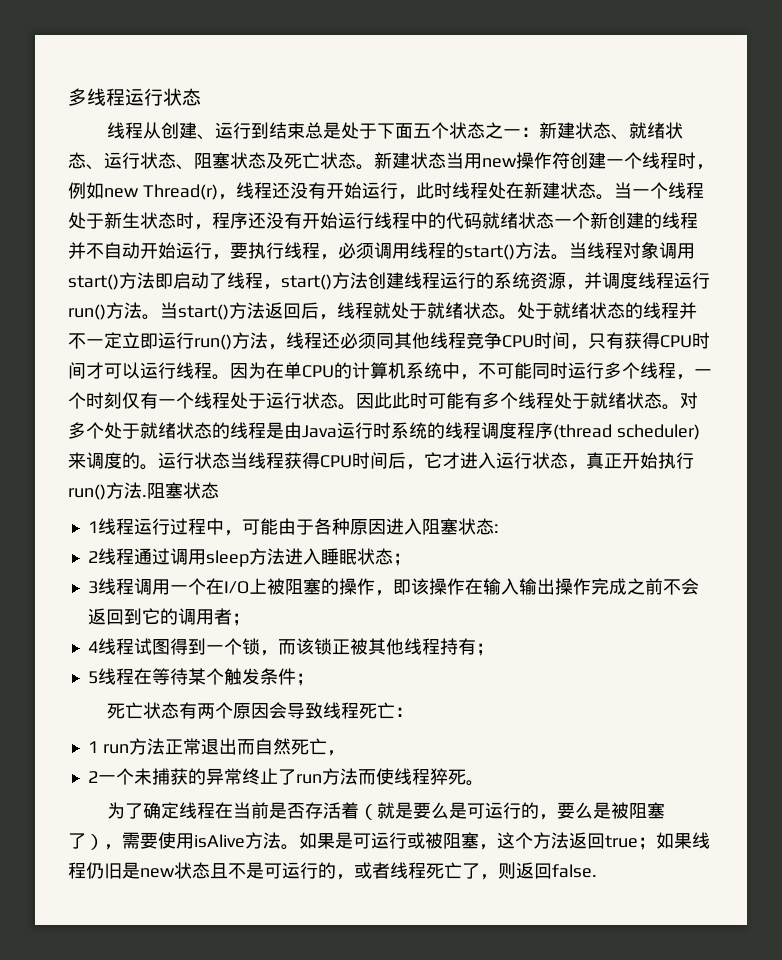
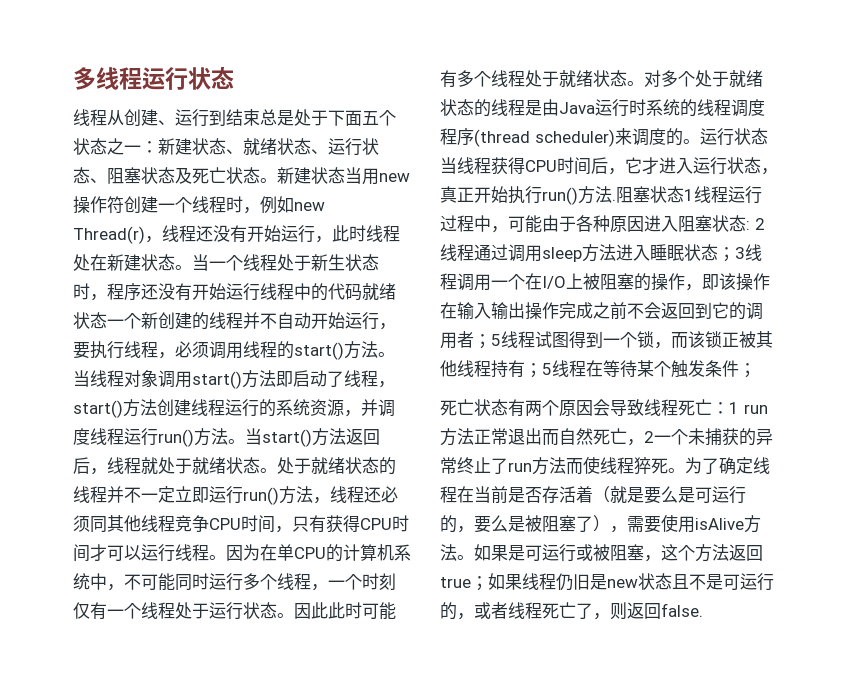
(219, 490) // -> (684, 194) none
(499, 528) // -> (750, 225) none
(411, 559) // -> (735, 254) none
[87,641,98,653] // 4 -> [491,334,501,346] 5
(494, 649) // -> (542, 370) none
(413, 712) // -> (729, 408) none
(345, 753) // -> (644, 442) none
(484, 783) // -> (685, 470) none

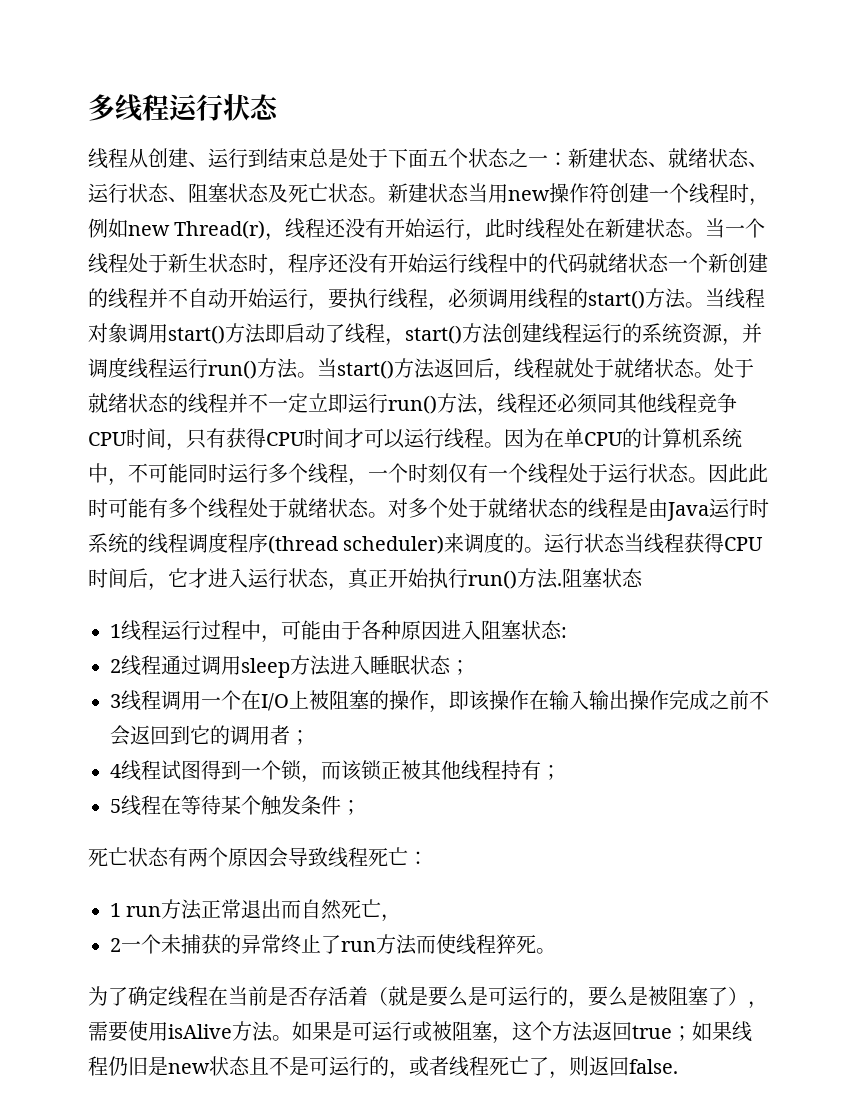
(684, 194) none -> (643, 577) //
(750, 225) none -> (567, 632) //
(735, 254) none -> (470, 667) //
[491,334,501,346] 5 -> [110,764,121,778] // 4
(542, 370) none -> (561, 772) //
(729, 408) none -> (428, 858) //
(644, 442) none -> (402, 918) //
(685, 470) none -> (556, 951) //

